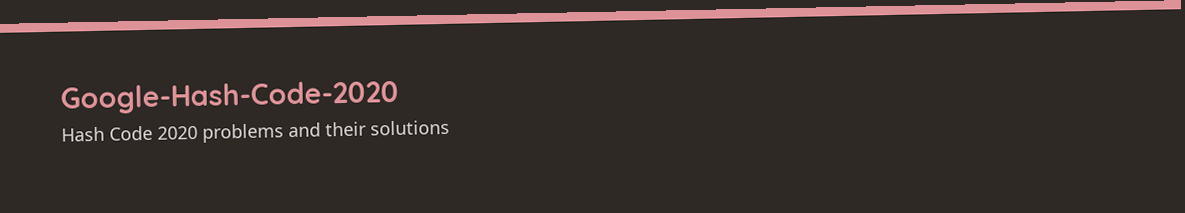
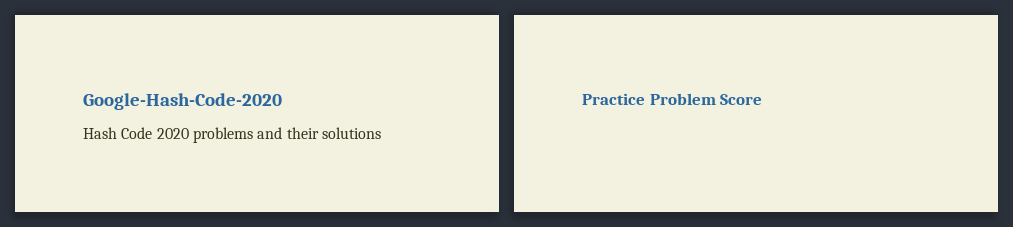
(450, 127) none -> [582,93,763,105] // Practice Problem Score

